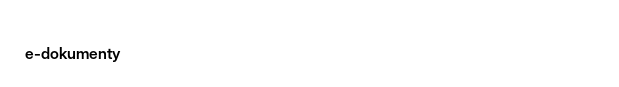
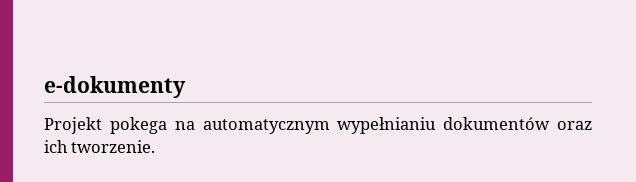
(121, 54) none -> [44,117,592,134] [44,140,156,153] // Projekt pokega na automatycznym wypełnianiu dokumentów oraz ich tworzenie.

